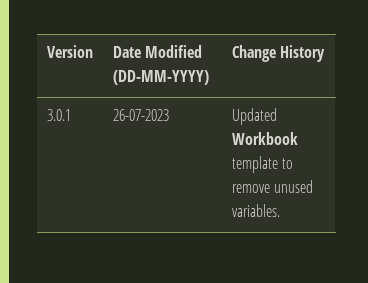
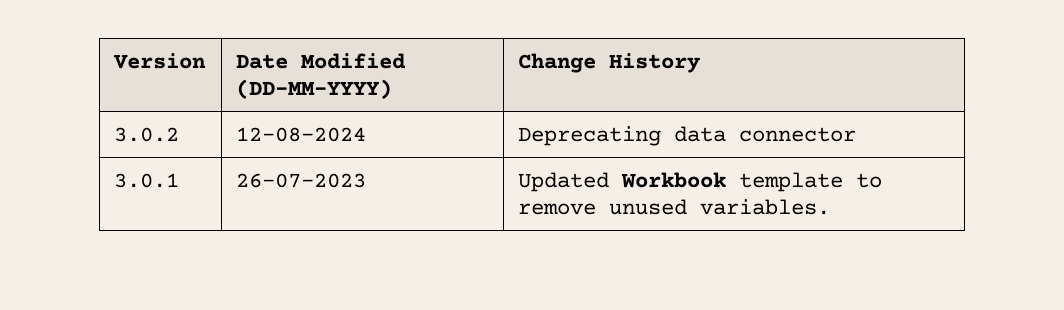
(326, 53) none -> [114,127,180,142] [236,127,367,142] [518,126,857,146] // 3.0.2 | 12-08-2024 | Deprecating data connector

